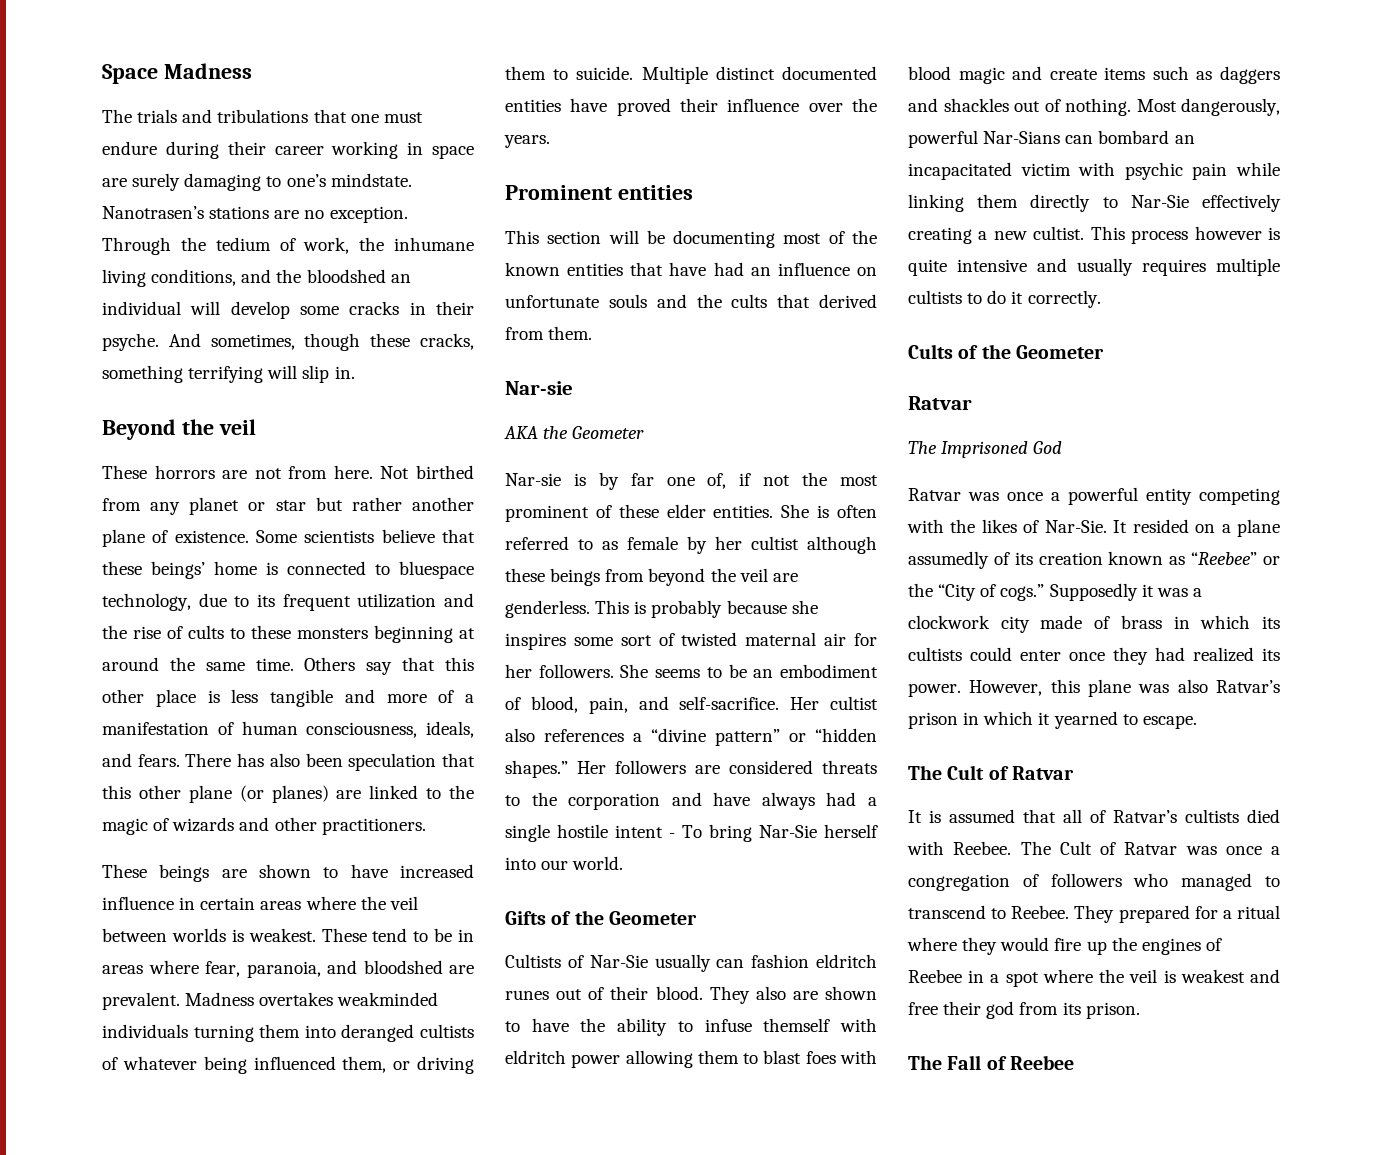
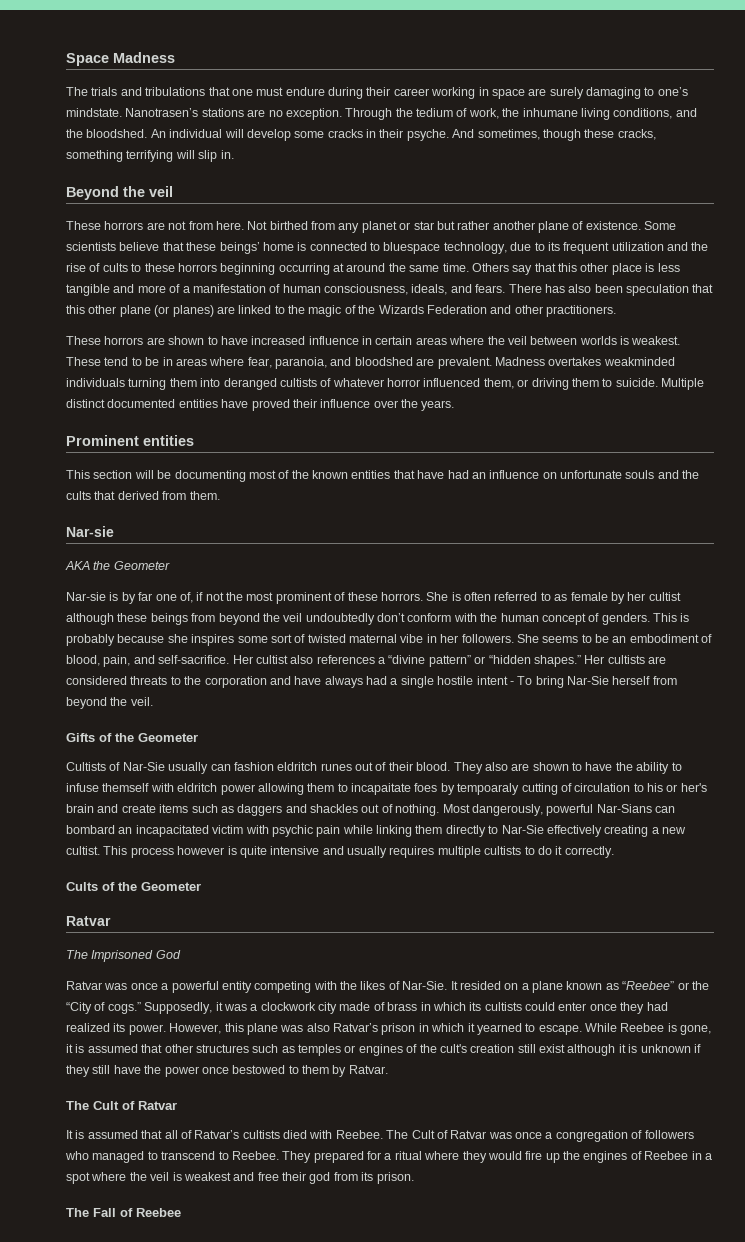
[306,269,411,283] bloodshed an -> [86,129,166,138] bloodshed. An
[297,625,453,643] monsters beginning -> [177,263,330,275] horrors beginning occurring
[172,817,235,832] wizards -> [358,305,487,314] the Wizards Federation
[159,864,210,882] beings -> [104,336,144,345] horrors
[203,1056,247,1074] being -> [387,378,420,387] horror
[666,504,774,518] elder entities. -> [380,592,423,601] horrors.
[772,573,798,582] [505,600,590,618] are genderless. -> [305,613,650,625] undoubtedly don’t conform with the human concept of genders.
[824,633,877,646] air for -> [400,634,437,643] vibe in
[615,760,686,774] followers -> [607,655,645,664] cultists
[505,856,624,870] into our world. -> [652,676,677,685] [66,697,153,709] from beyond the veil.
[763,1050,877,1064] [908,66,1005,84] blast foes with blood magic -> [351,783,707,795] [66,804,94,813] incapaitate foes by tempoaraly cutting of circulation to his or her's brain
[908,551,1103,569] assumedly of its creation -> (563, 987) none
[1049,583,1138,601] Supposedly -> [144,1002,213,1014] Supposedly,
(1197, 722) none -> [585,1023,712,1035] [66,1044,701,1056] [66,1065,388,1077] While Reebee is gone, it is assumed that other structures such as temples or engines of the cult's creation still exist although it is unknown if they still have the power once bestowed to them by Ratvar.

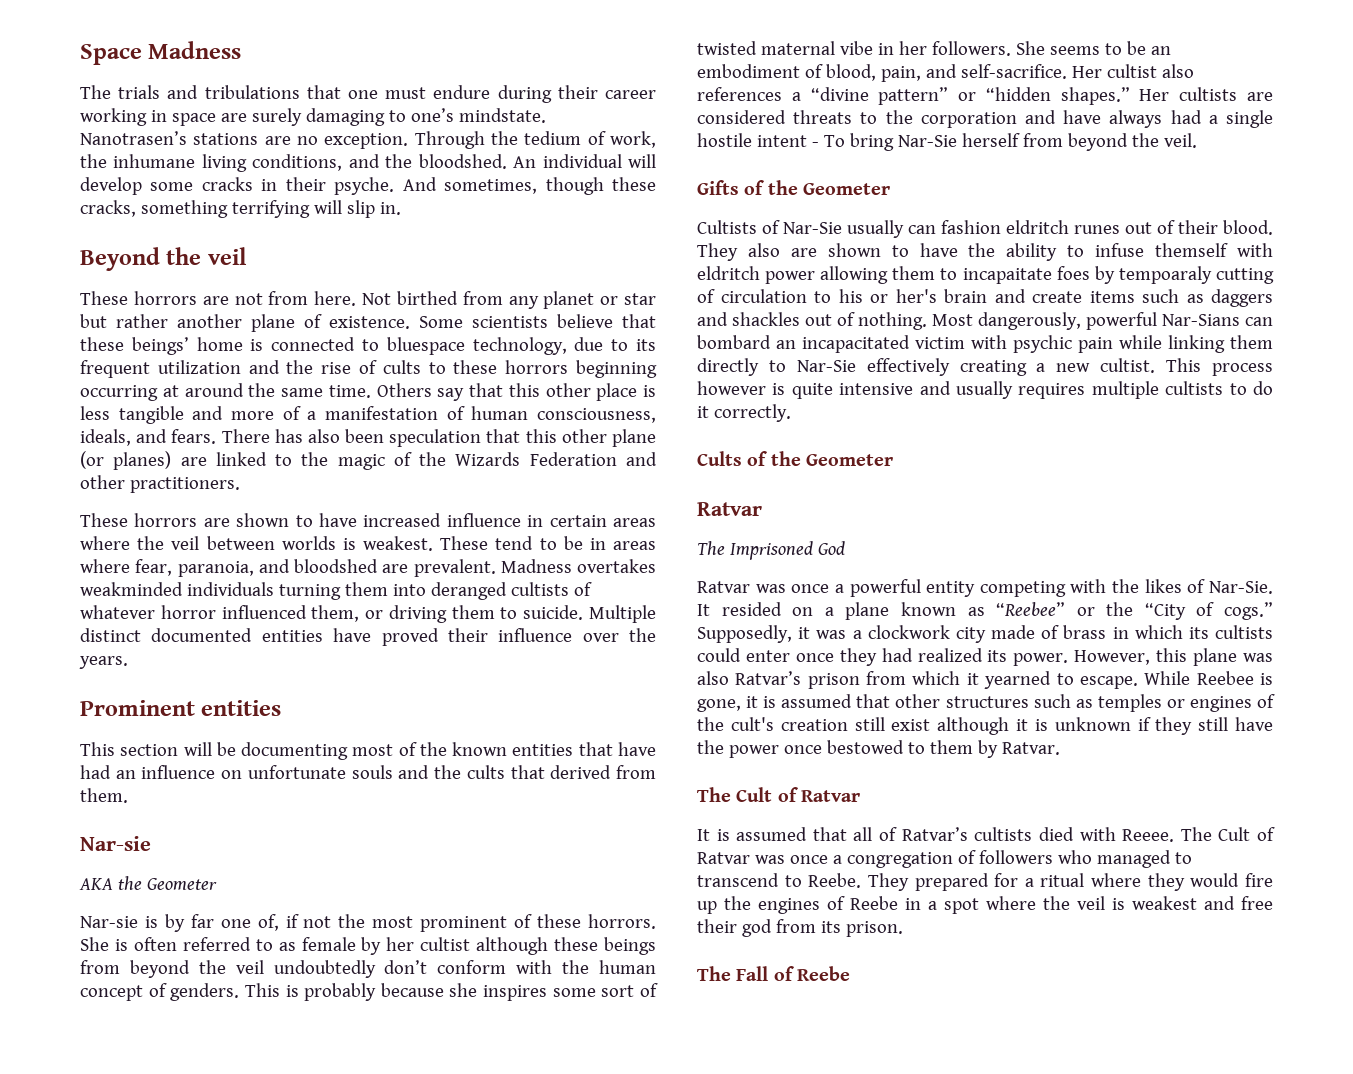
[418,1023,429,1032] in -> [866,671,907,685] from
[335,1130,383,1139] Reebee. -> [1122,829,1175,842] Reeee.
[231,1151,279,1160] Reebee. -> [808,873,862,888] Reebe.
[644,1151,689,1160] Reebee -> [850,896,898,910] Reebe
[136,1208,181,1217] Reebee -> [797,966,851,981] Reebe

